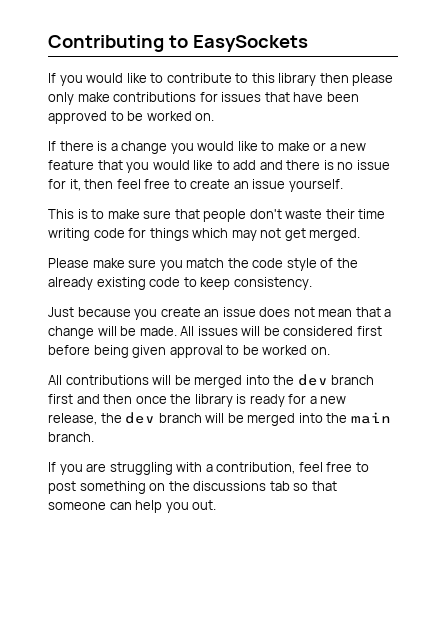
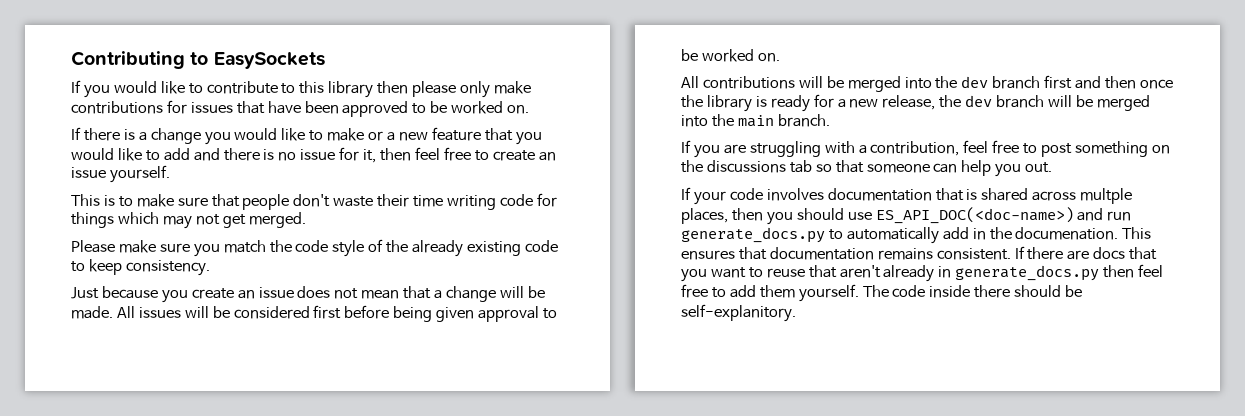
(217, 505) none -> [681,187,1133,205] [681,207,1132,225] [681,227,1152,244] [681,246,1158,260] [681,264,1164,282] [681,284,1083,302] [681,304,796,322] // If your code involves documentation that is shared across multple places, then you should use ES_API_DOC(<doc-name>) and run generate_docs.py to automatically add in the documenation. This ensures that documentation remains consistent. If there are docs that you want to reuse that aren't already in generate_docs.py then feel free to add them yourself. The code inside there should be self-explanitory.

